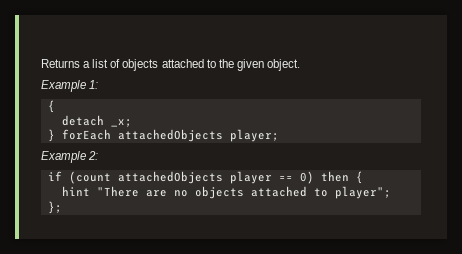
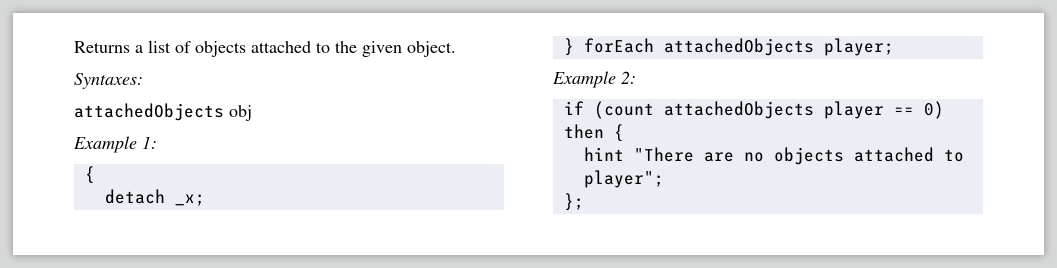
(300, 65) none -> [74,73,143,89] [74,103,252,121] // Syntaxes: // attachedObjects obj

